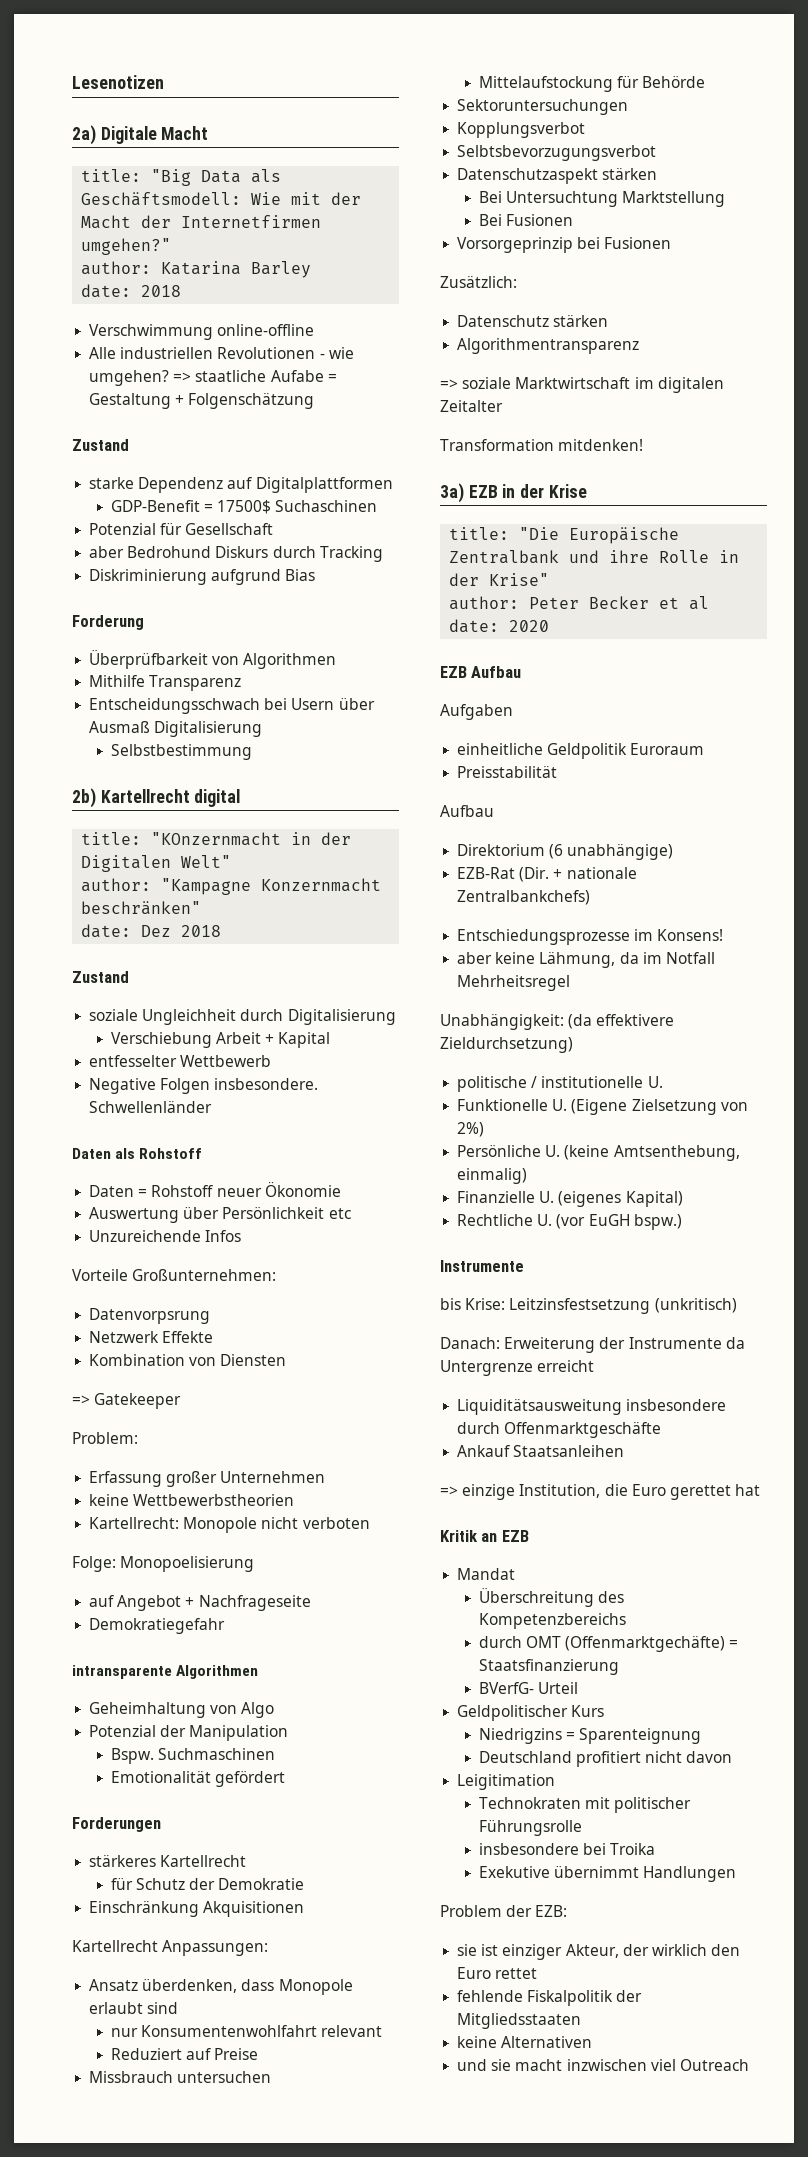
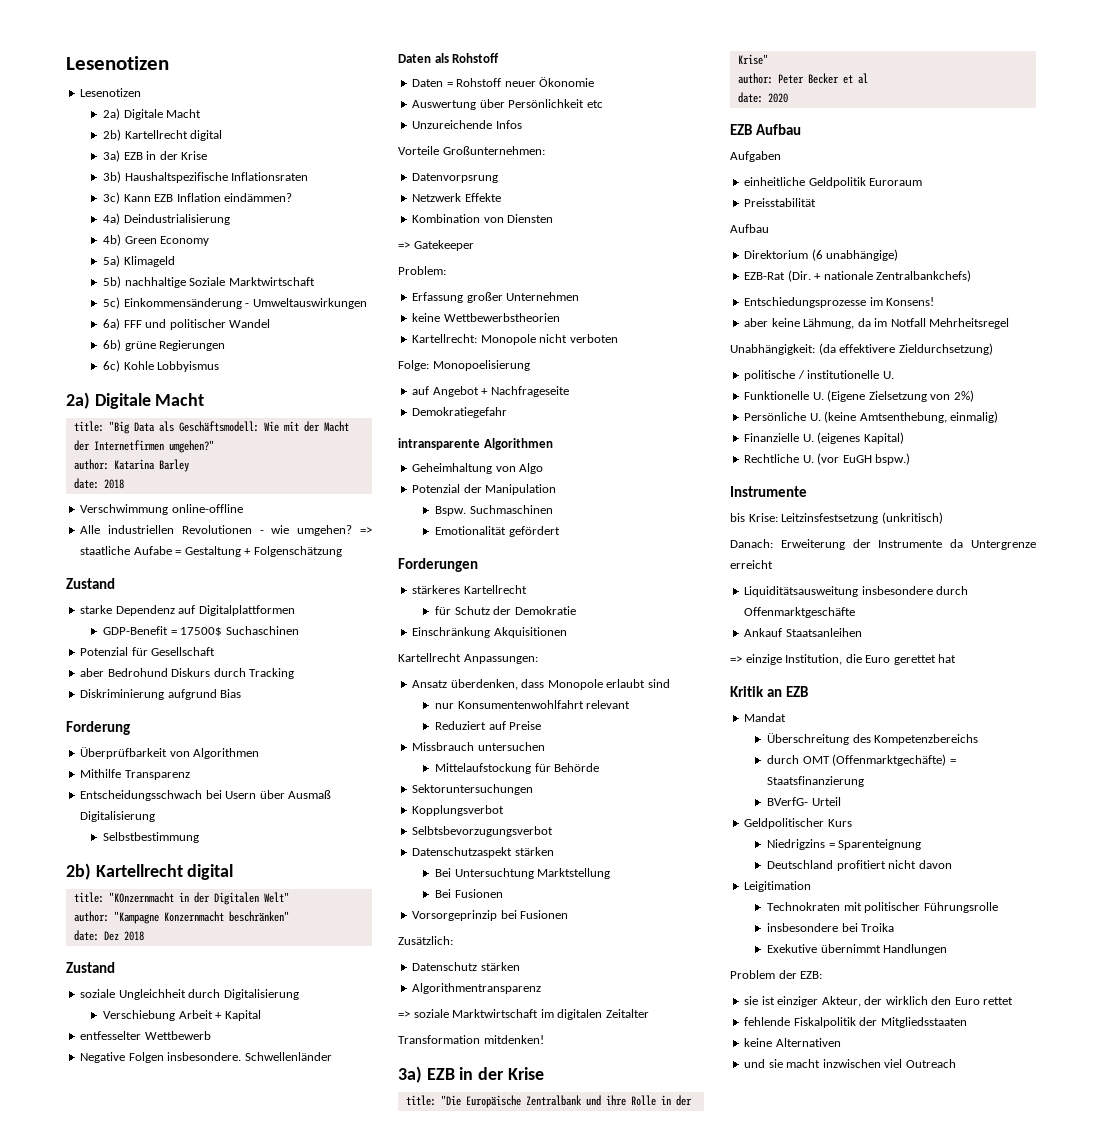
[72,75,164,89] Lesenotizen -> [66,56,169,70] [80,88,142,97] [103,108,202,120] [103,129,223,141] [103,150,208,162] [103,171,309,183] [103,192,293,204] [103,213,230,225] [103,234,210,246] [103,255,175,267] [103,276,315,288] [103,297,367,309] [103,318,271,330] [103,339,226,351] [103,360,220,372] Lesenotizen // Lesenotizen // 2a) Digitale Macht // 2b) Kartellrecht digital // 3a) EZB in der Krise // 3b) Haushaltspezifische Inflationsraten // 3c) Kann EZB Inflation eindämmen? // 4a) Deindustrialisierung // 4b) Green Economy // 5a) Klimageld // 5b) nachhaltige Soziale Marktwirtschaft // 5c) Einkommensänderung - Umweltauswirkungen // 6a) FFF und politischer Wandel // 6b) grüne Regierungen // 6c) Kohle Lobbyismus

